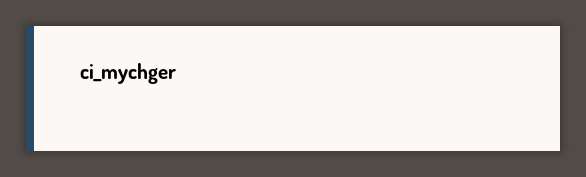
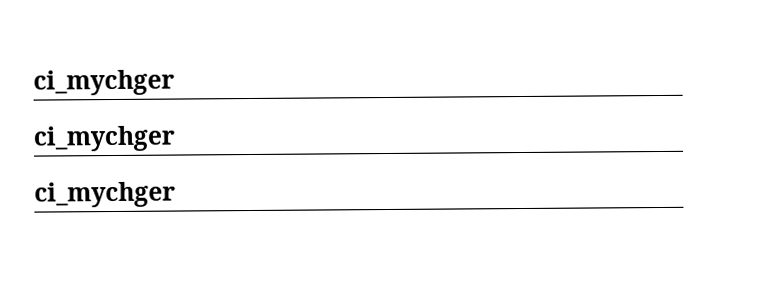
[80,63,176,84] ci_mychger -> [33,69,175,96] [33,125,176,152] [34,181,176,208] ci_mychger // ci_mychger // ci_mychger

